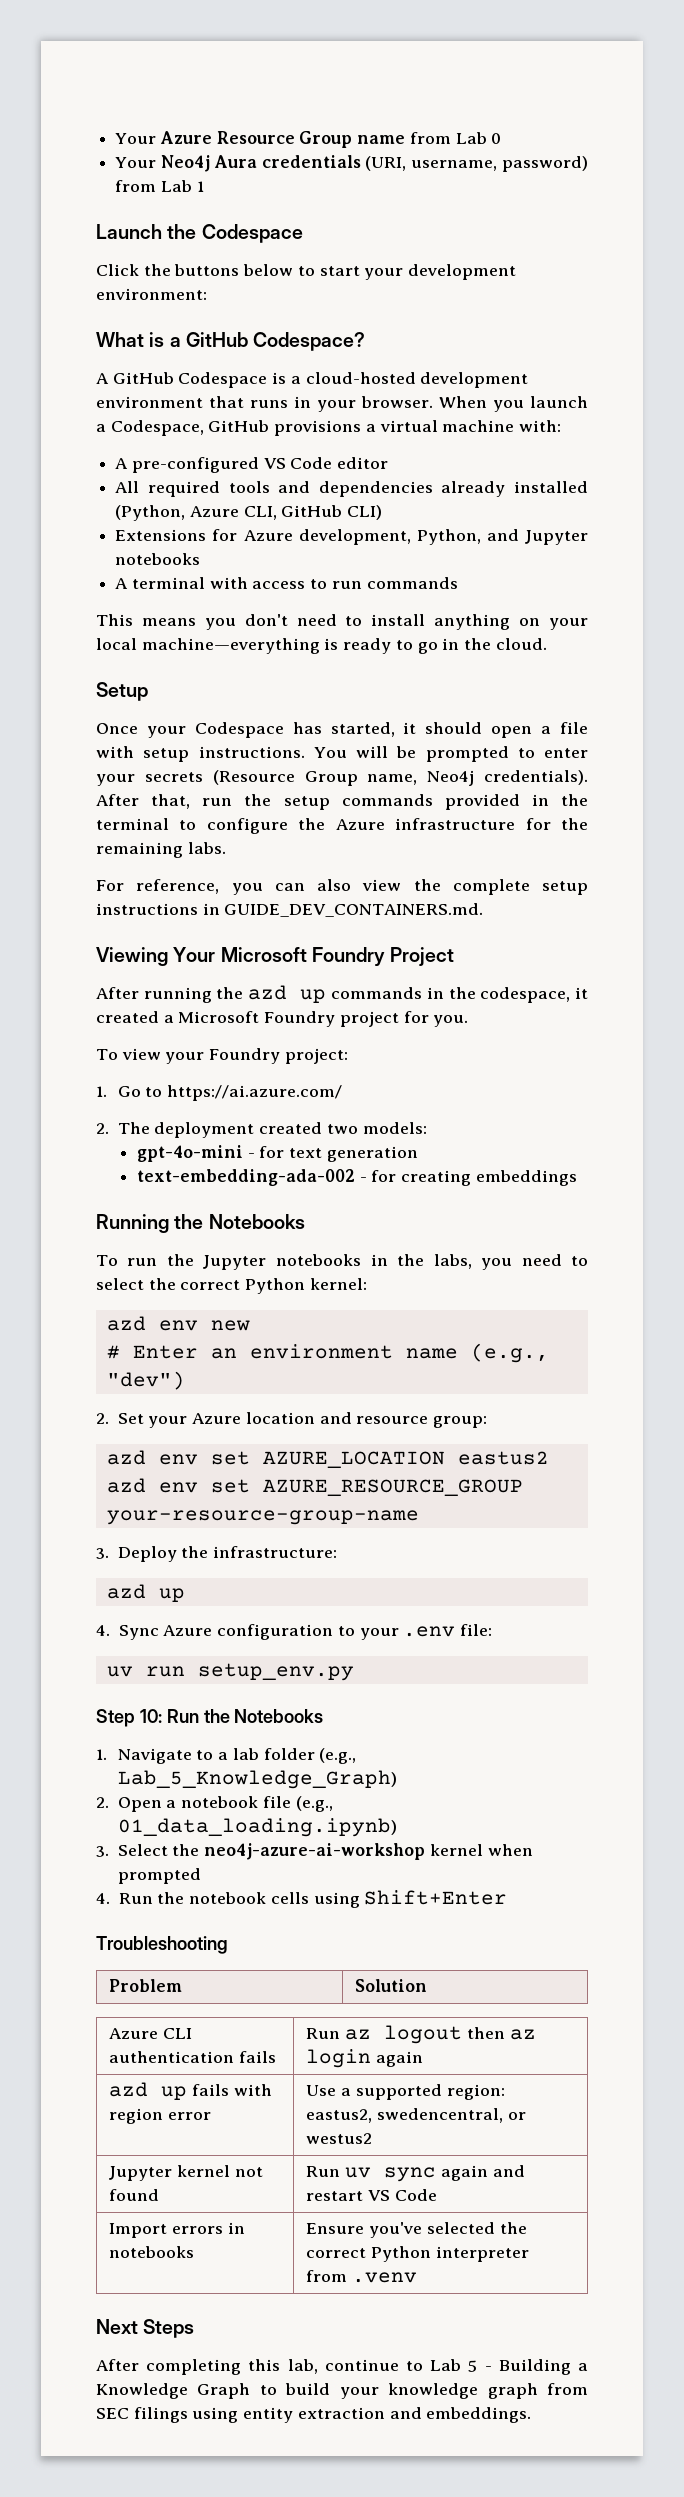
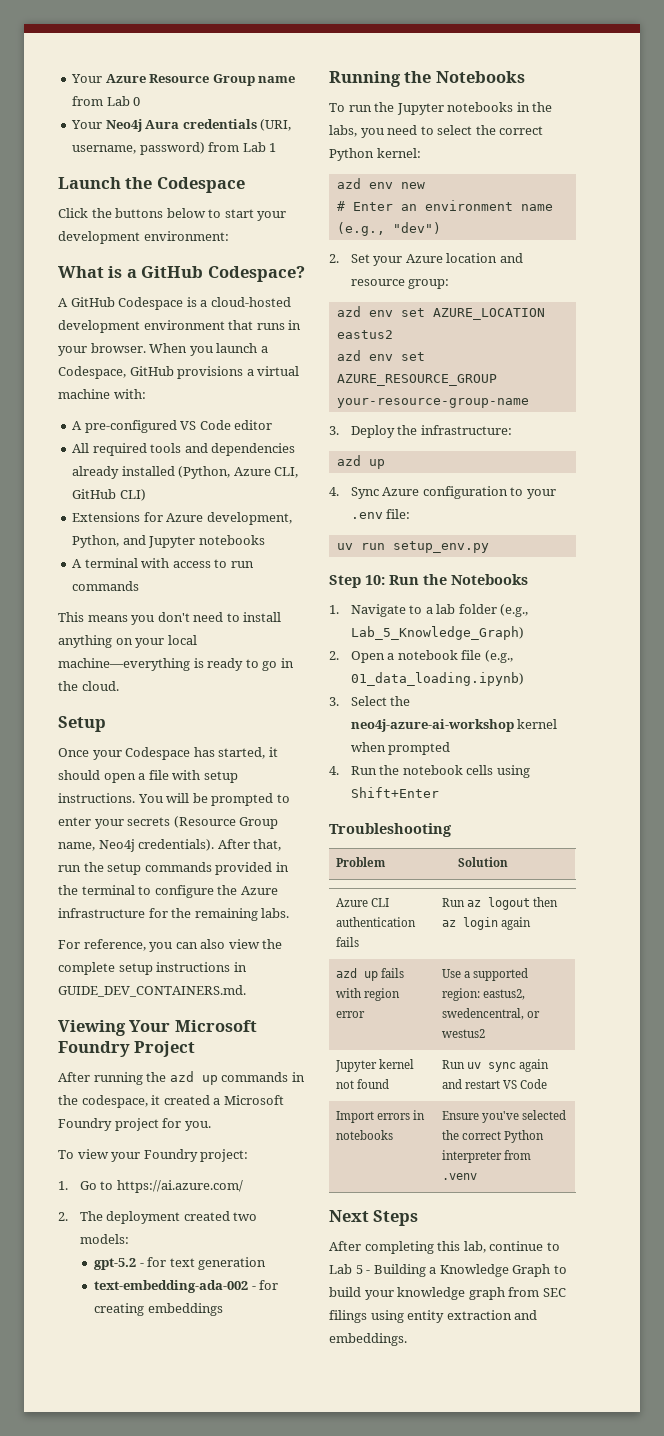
[136,1145,243,1162] gpt-4o-mini -> [94,1258,137,1270] gpt-5.2

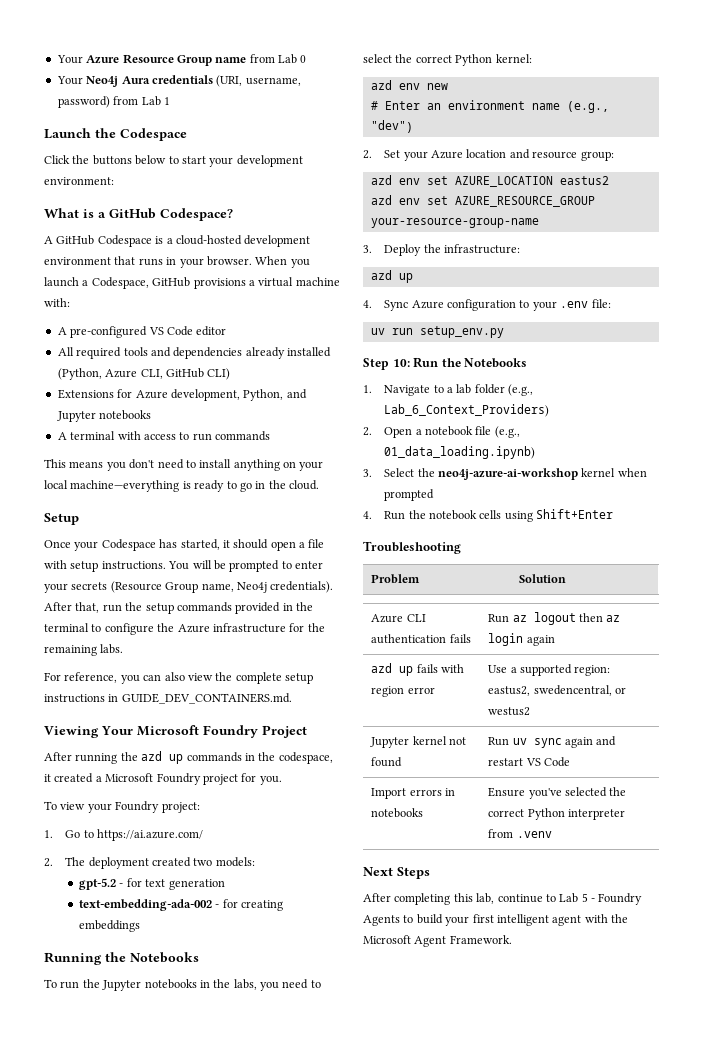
[350,626,524,640] Lab_5_Knowledge_Graph) -> [384,404,550,417] Lab_6_Context_Providers)
[373,1264,567,1277] [329,1287,566,1300] [329,1310,538,1323] [329,1333,407,1346] Building a Knowledge Graph to build your knowledge graph from SEC filings using entity extraction and embeddings. -> [598,893,643,905] [363,914,628,926] [363,935,512,947] Foundry Agents to build your first intelligent agent with the Microsoft Agent Framework.

